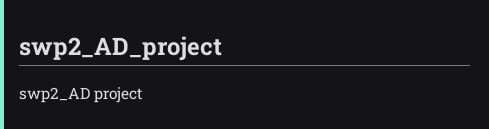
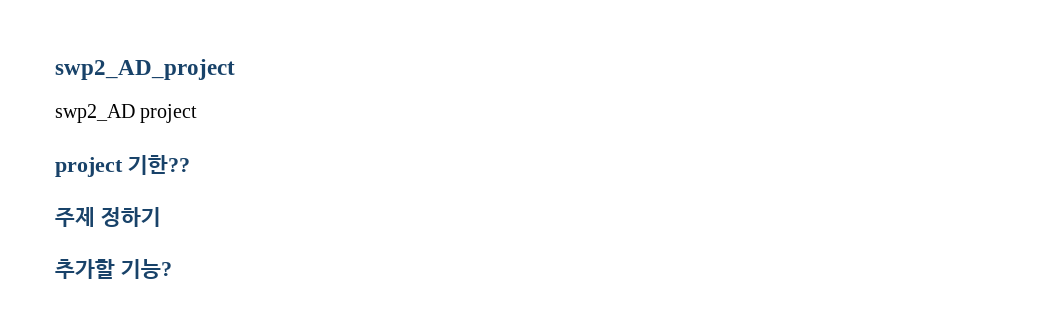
(144, 95) none -> [55,155,190,177] [55,207,161,227] [55,259,172,279] // project 기한?? // 주제 정하기 // 추가할 기능?

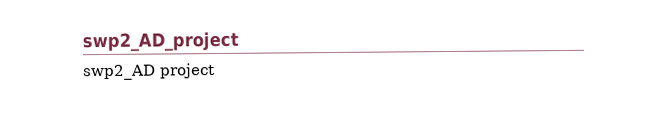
[55,155,190,177] [55,207,161,227] [55,259,172,279] // project 기한?? // 주제 정하기 // 추가할 기능? -> (215, 71) none

